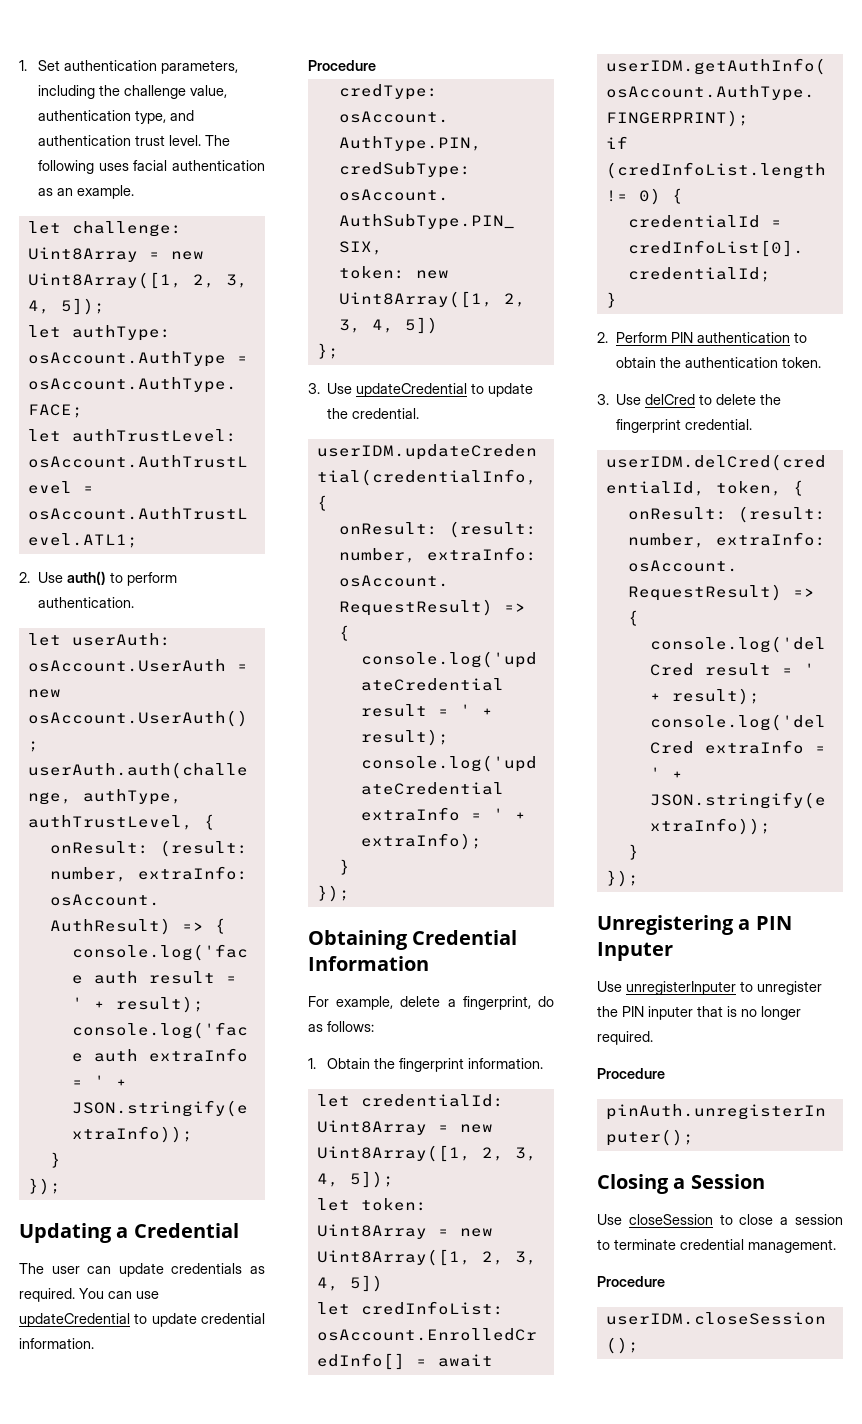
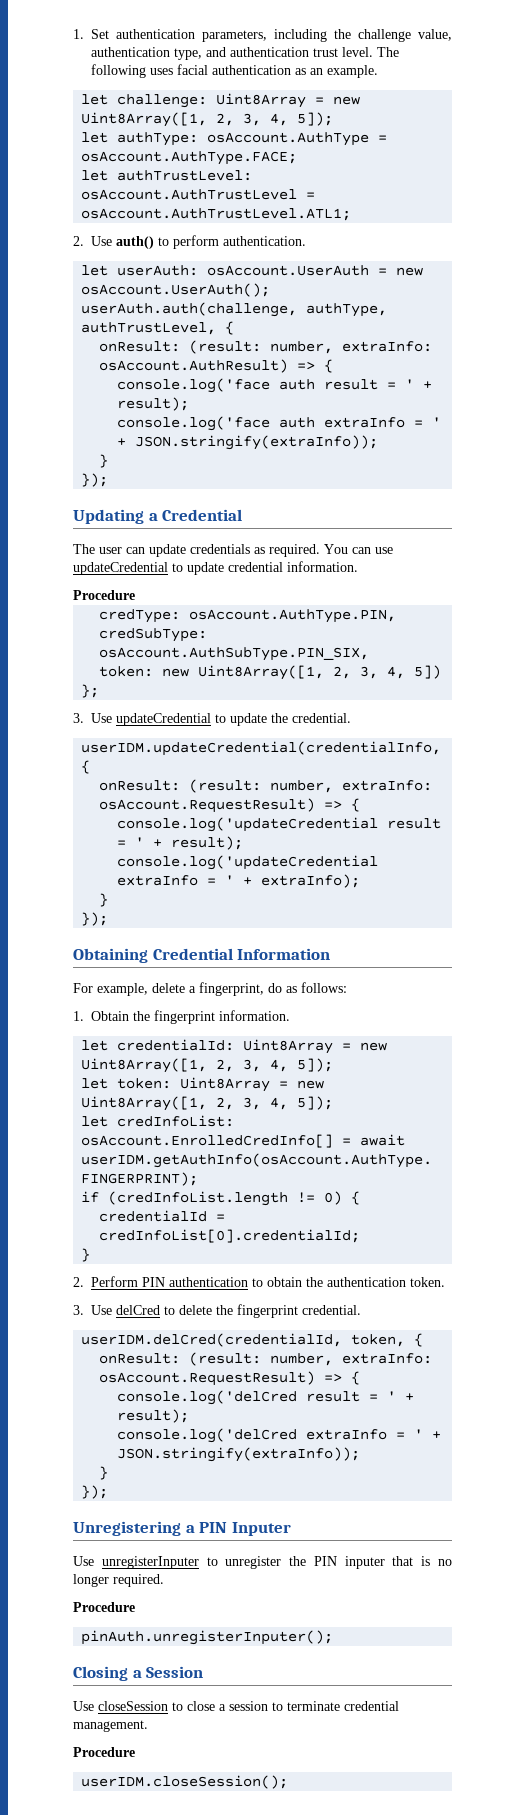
[349,1275,383,1292] 5]) -> [297,1096,334,1110] 5]);

